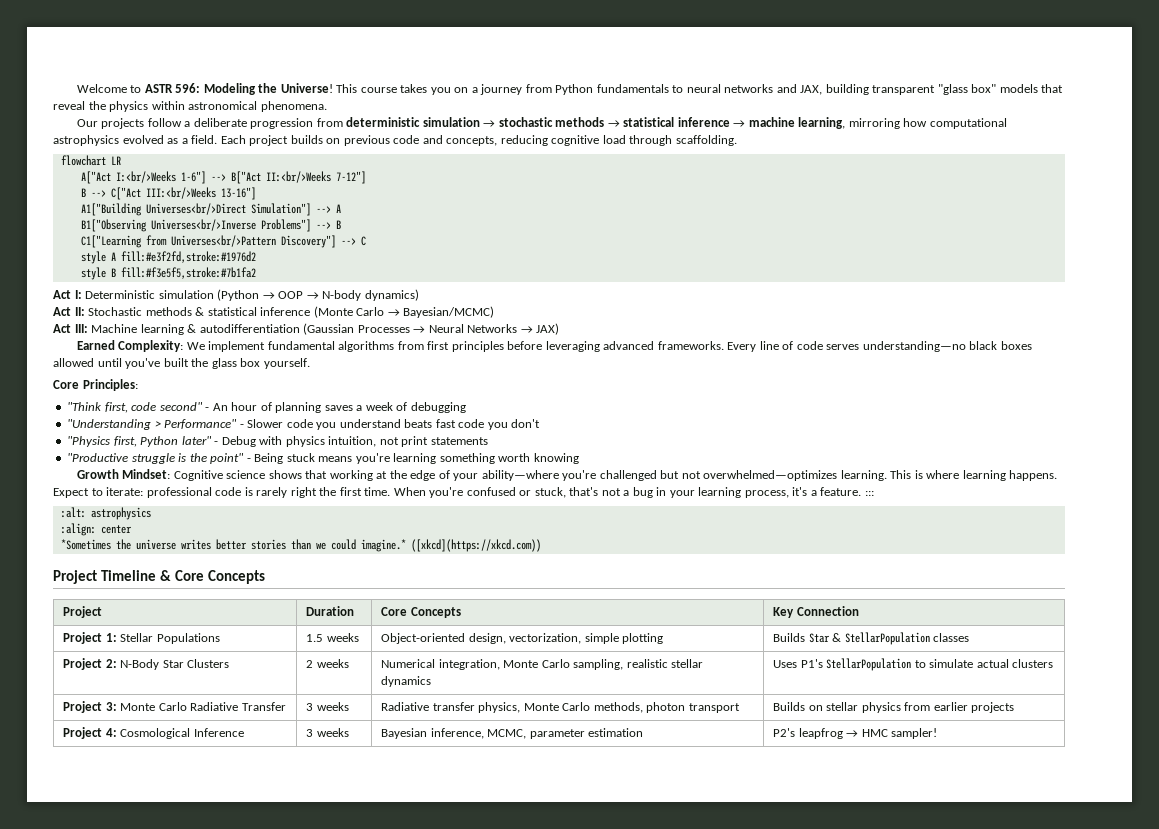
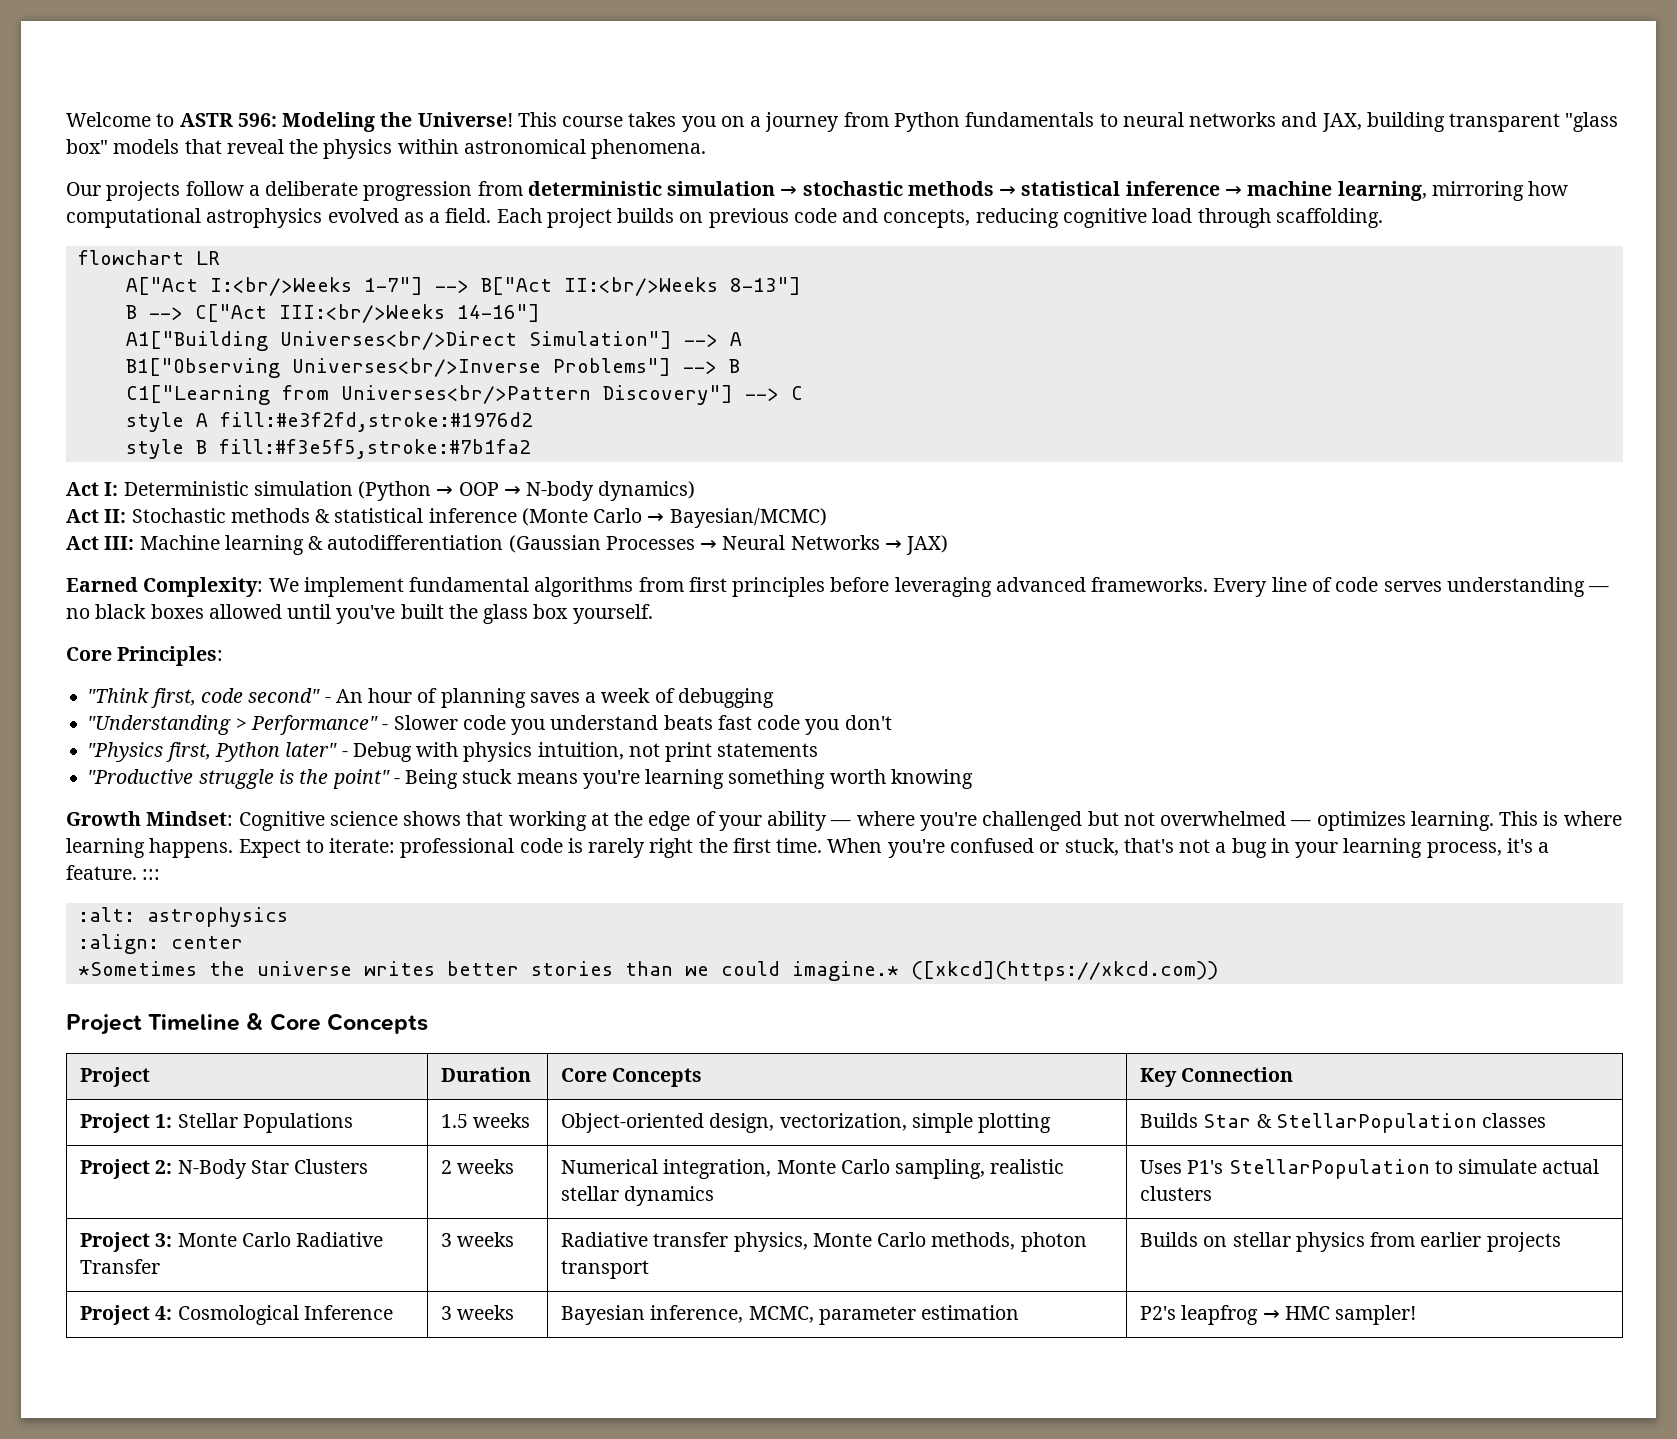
[180,171,206,184] 1-6"] -> [363,277,423,295] 1-7"]
[335,171,366,184] 7-12"] -> [729,277,801,295] 8-13"]
[220,187,256,200] 13-16"] -> [456,304,540,322] 14-16"]
[862,341,966,352] understanding—no -> [1446,577,1610,597] [66,608,90,619] understanding — no
[481,470,559,481] ability—where -> [767,811,915,831] ability — where
[703,470,838,481] overwhelmed—optimizes -> [1160,811,1406,831] overwhelmed — optimizes

